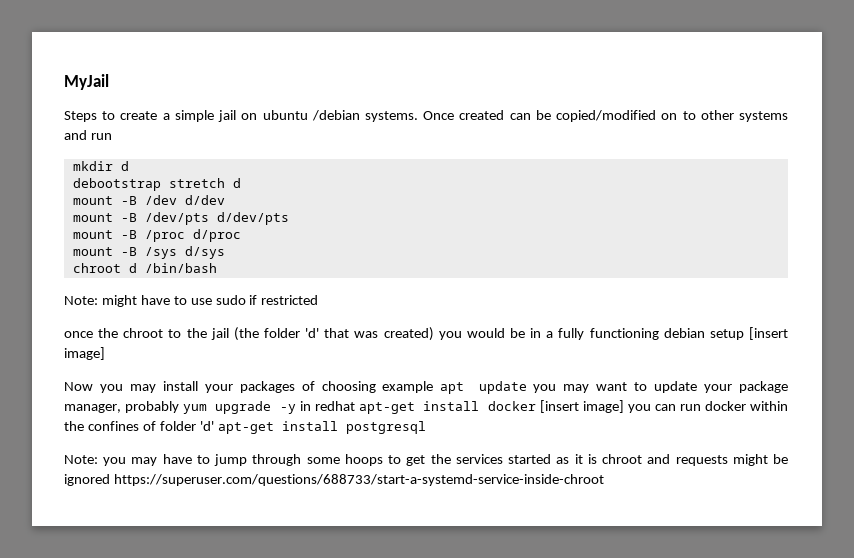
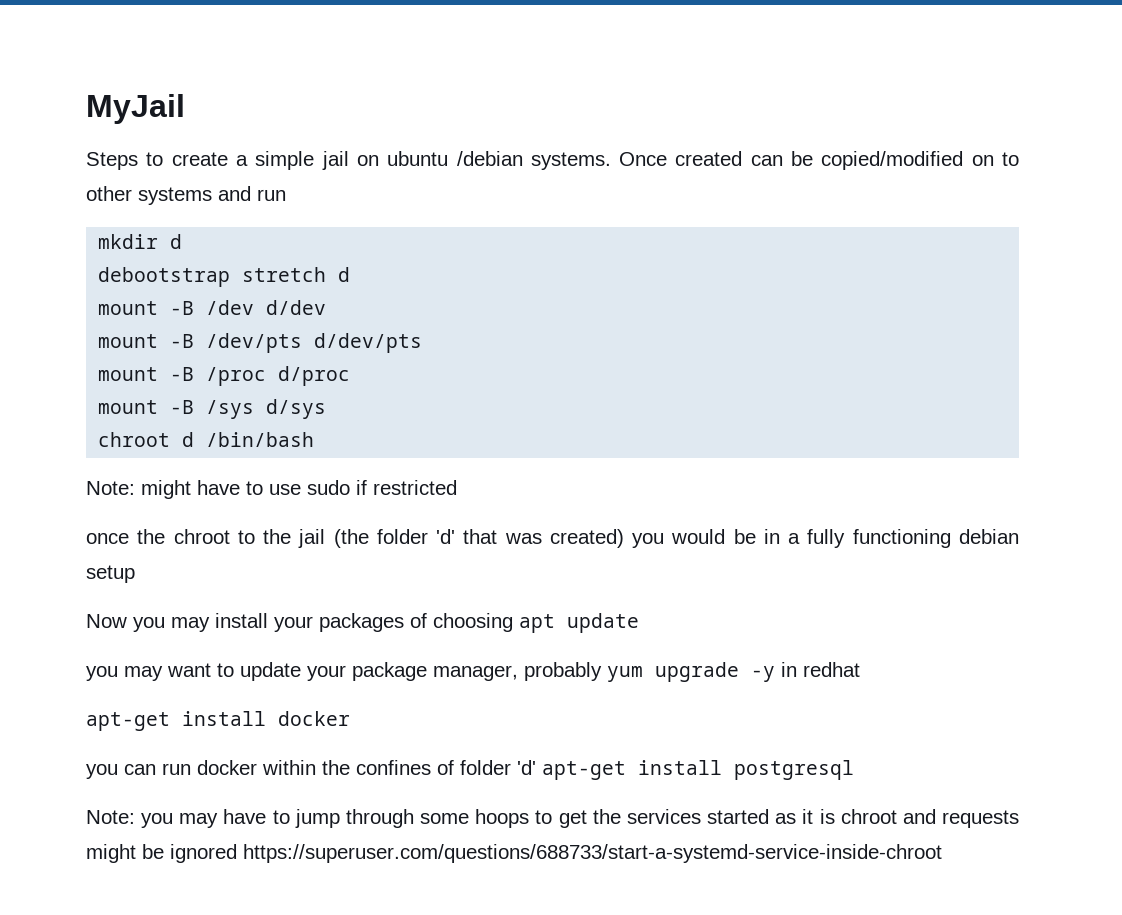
[749,327,788,340] [64,347,105,360] [insert image] -> (135, 574) none
[382,381,434,393] example -> (513, 622) none
(527, 387) none -> (639, 623) //
(355, 406) none -> (860, 669) //
[539,400,624,413] [insert image] -> (350, 718) //

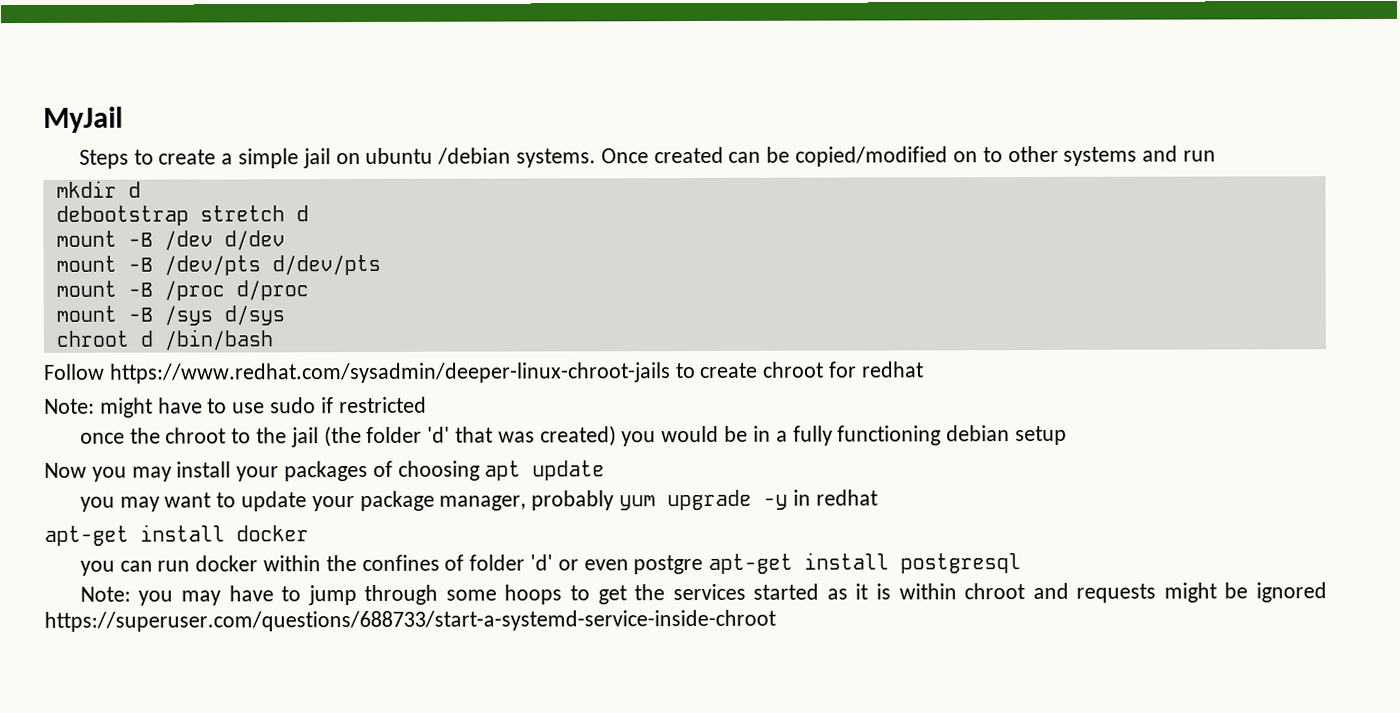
(315, 439) none -> [44,361,924,384] // Follow https://www.redhat.com/sysadmin/deeper-linux-chroot-jails to create chroot for redhat
(536, 767) none -> [557,554,704,575] or even postgre
(835, 816) none -> [898,583,957,600] within

